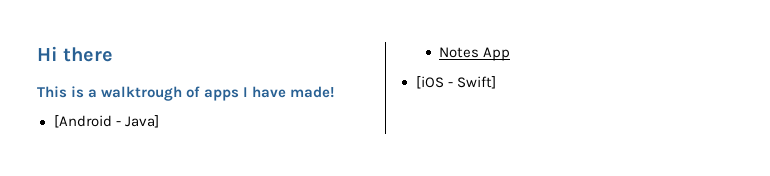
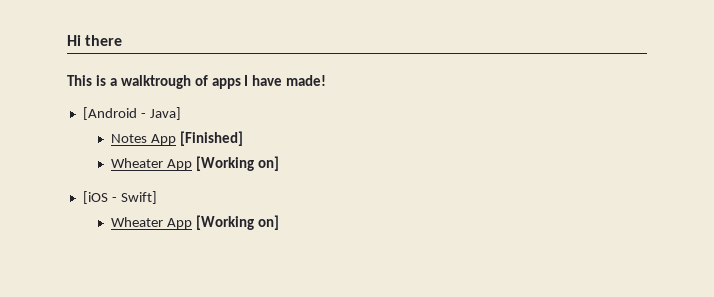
(511, 54) none -> [179,131,243,146] [110,156,279,171] [Finished] // Wheater App [Working on]
(496, 82) none -> [110,215,279,230] // Wheater App [Working on]

